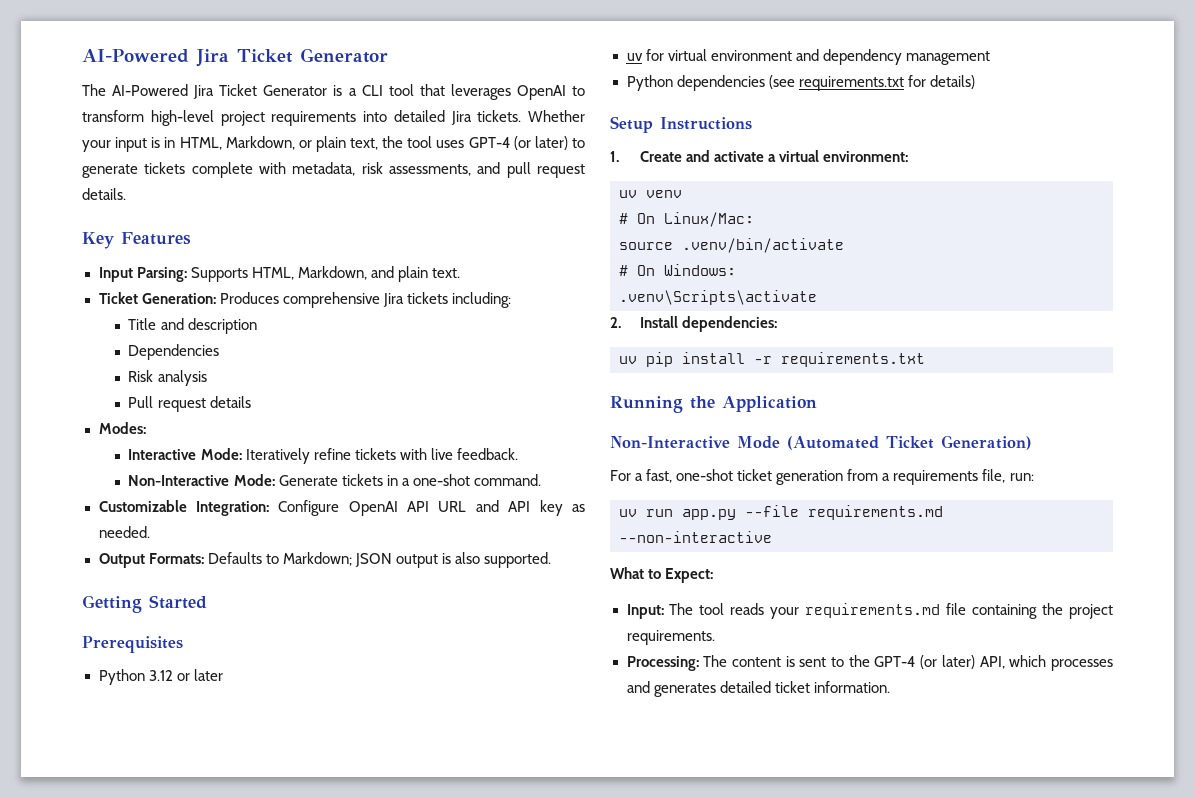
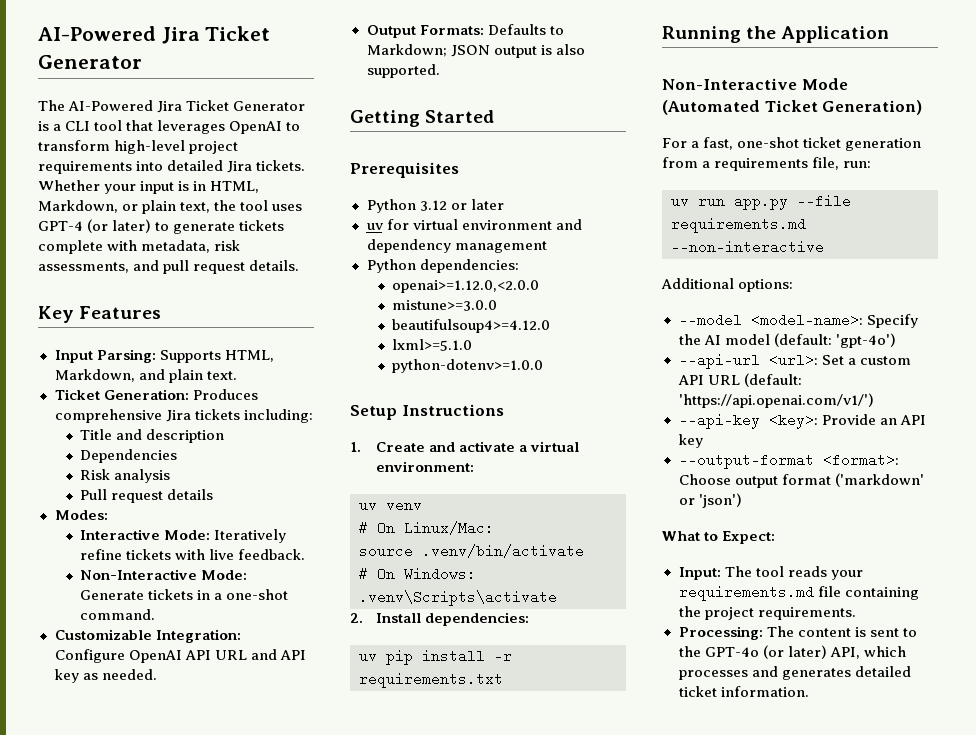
[676,75,975,91] dependencies (see requirements.txt for details) -> [419,259,519,273] [392,280,540,293] [392,300,498,311] [392,319,551,333] [392,339,473,351] [392,359,544,373] dependencies: // openai>=1.12.0,<2.0.0 // mistune>=3.0.0 // beautifulsoup4>=4.12.0 // lxml>=5.1.0 // python-dotenv>=1.0.0
(772, 537) none -> [661,278,794,292] [678,313,918,328] [678,333,896,348] [678,353,911,369] [677,373,802,387] [678,393,875,408] [678,413,926,429] [678,434,703,448] [678,453,899,469] [678,473,924,488] [678,493,742,508] // Additional options: // --model <model-name>: Specify the AI model (default: 'gpt-4o') // --api-url <url>: Set a custom API URL (default: 'https://api.openai.com/v1/') // --api-key <key>: Provide an API key // --output-format <format>: Choose output format ('markdown' or 'json')
[874,656,916,667] GPT-4 -> [704,647,759,657] GPT-4o

